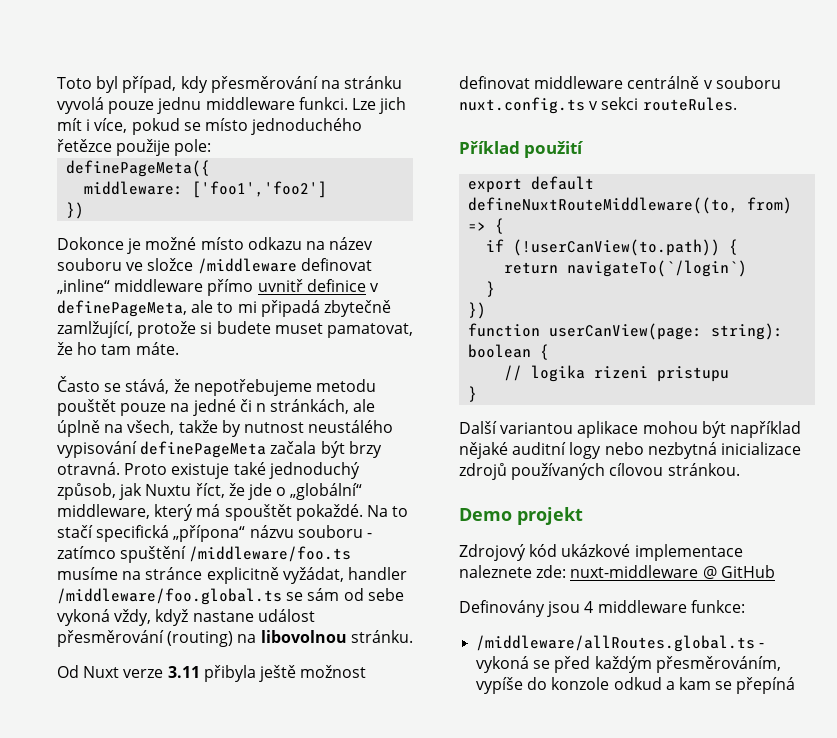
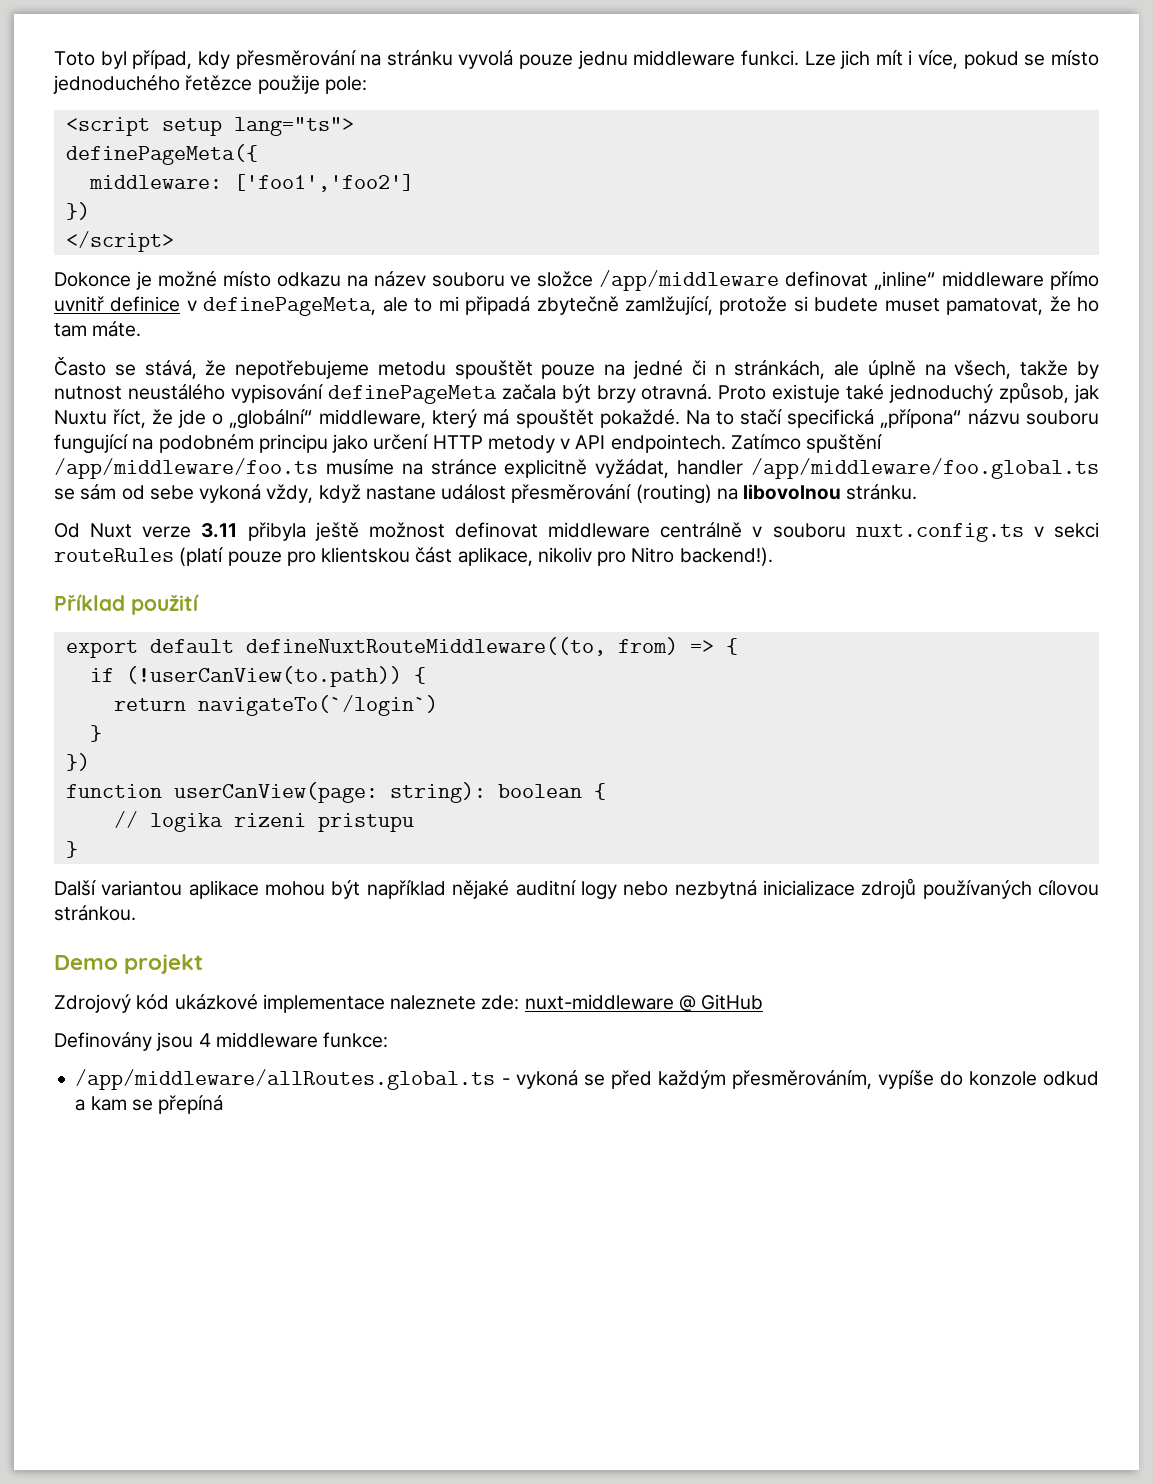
(212, 147) none -> [65,117,354,136] // <script setup lang="ts">
(85, 210) none -> [65,231,174,252] // </script>
[197,258,297,274] /middleware -> [599,270,780,291] /app/middleware
[57,399,116,416] pouštět -> [454,360,533,379] spouštět
[366,533,372,538] [57,546,352,563] - zatímco spuštění /middleware/foo.ts -> [54,434,883,454] [54,458,318,479] fungující na podobném principu jako určení HTTP metody v API endpointech. Zatímco spuštění /app/middleware/foo.ts
[57,588,282,605] /middleware/foo.global.ts -> [751,458,1099,479] /app/middleware/foo.global.ts
[642,97,737,111] routeRules. -> [54,547,773,566] routeRules (platí pouze pro klientskou část aplikace, nikoliv pro Nitro backend!).
[476,635,756,652] /middleware/allRoutes.global.ts -> [75,1069,496,1090] /app/middleware/allRoutes.global.ts

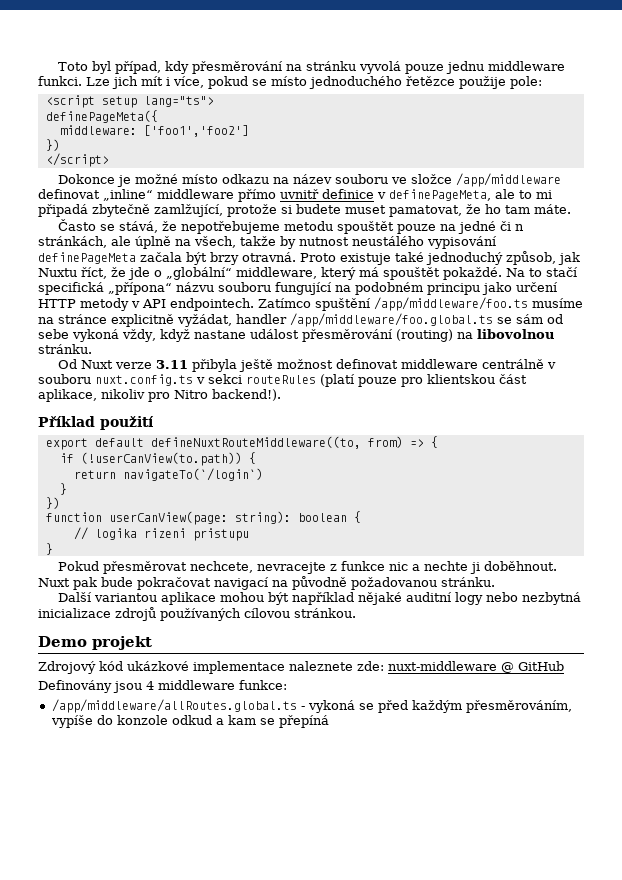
(78, 849) none -> [58,561,558,574] [38,576,495,590] // Pokud přesměrovat nechcete, nevracejte z funkce nic a nechte ji doběhnout. Nuxt pak bude pokračovat navigací na původně požadovanou stránku.

